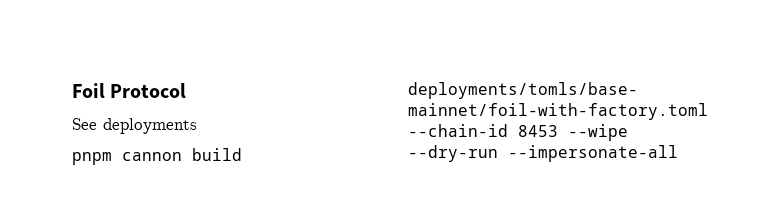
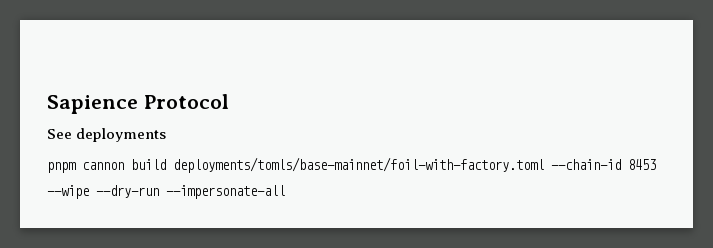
[72,83,105,98] Foil -> [47,95,138,114] Sapience

